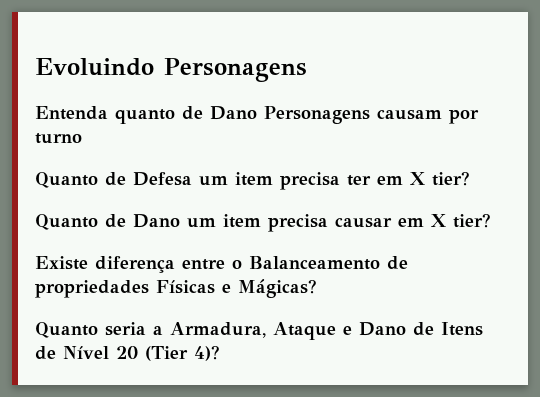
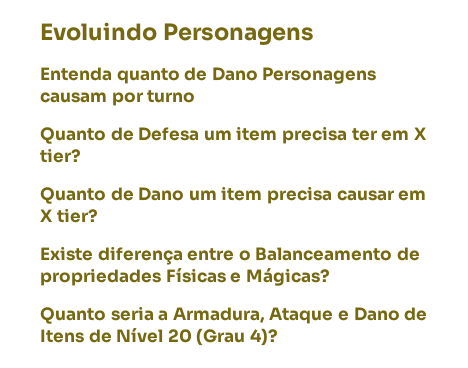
[145,346,188,361] (Tier -> [196,328,246,346] (Grau

